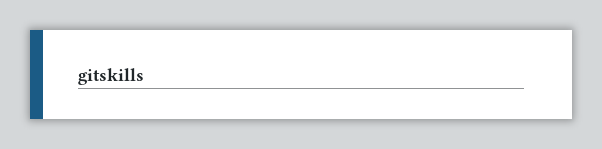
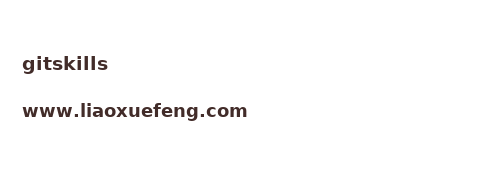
(144, 76) none -> [22,103,248,121] // www.liaoxuefeng.com

